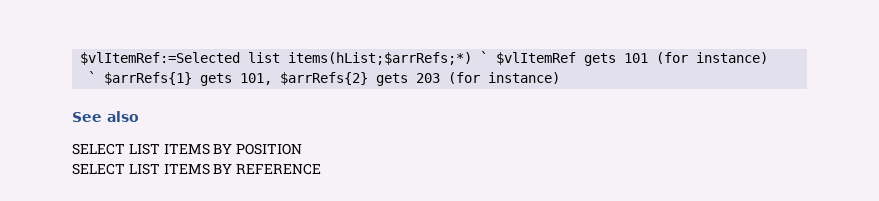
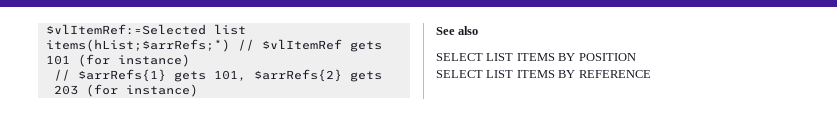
[480,51,489,63] ` -> [237,39,254,51] //
[88,71,97,83] ` -> [53,69,70,81] //

